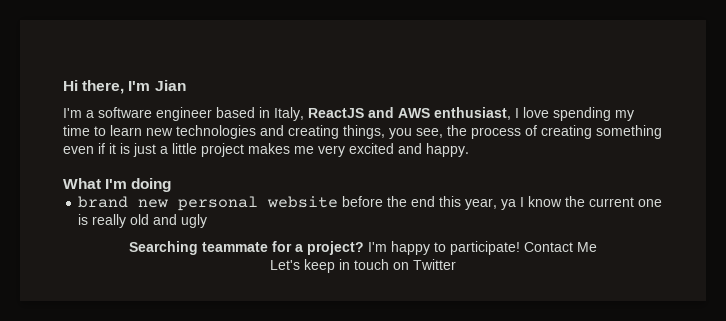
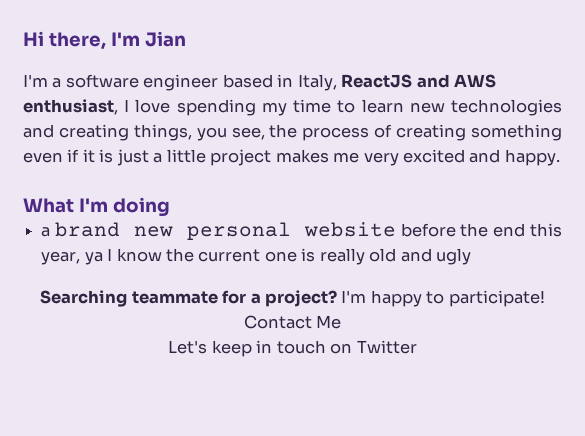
(172, 185) none -> [41,227,51,237] a

